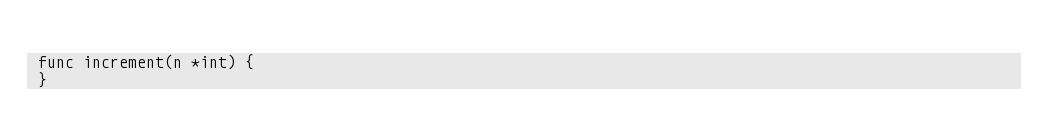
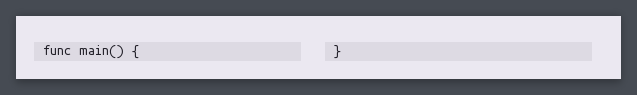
[83,54,237,70] increment(n *int) -> [78,45,124,59] main()

